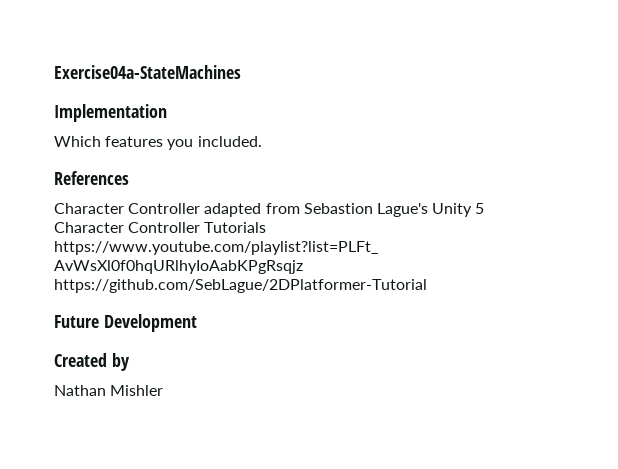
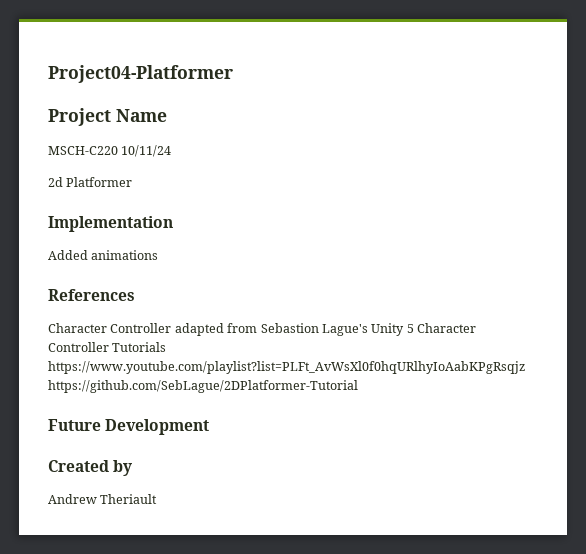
[54,65,241,79] [54,104,167,122] [54,136,262,150] Exercise04a-StateMachines // Implementation // Which features you included. -> [48,65,233,83] [48,108,167,126] [48,145,172,157] [48,177,133,187] [48,216,173,232] [48,250,159,260] Project04-Platformer // Project Name // MSCH-C220 10/11/24 // 2d Platformer // Implementation // Added animations
[54,385,164,396] Nathan Mishler -> [48,494,158,504] Andrew Theriault

